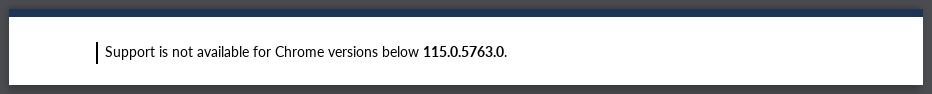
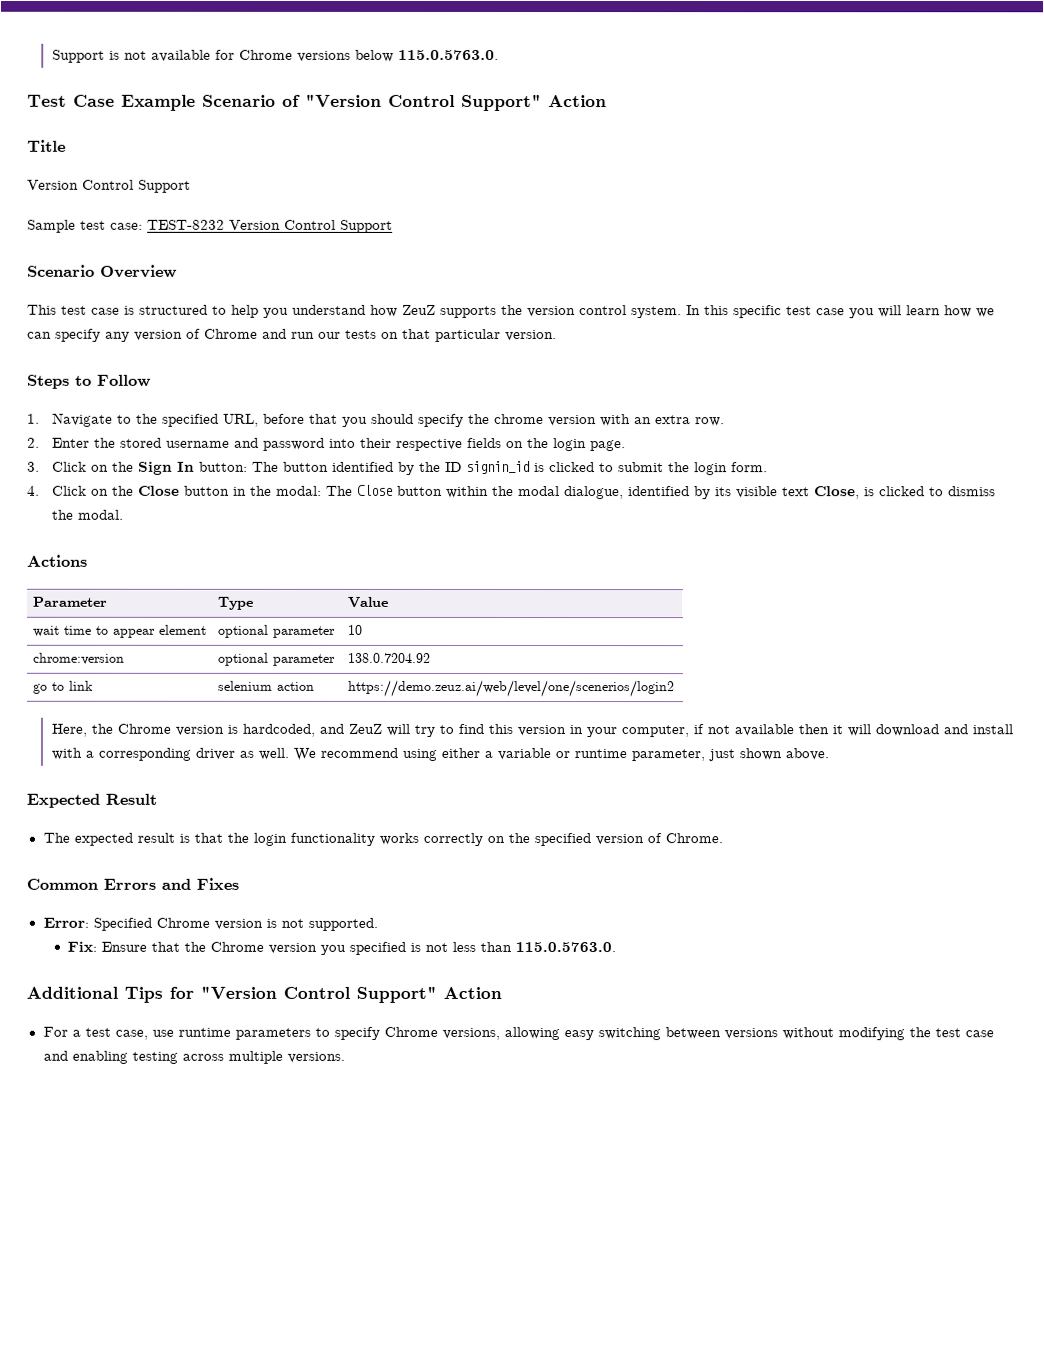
(508, 51) none -> [27,93,607,112] [27,139,66,152] [27,179,191,193] [27,219,393,233] [27,264,177,278] [27,304,995,319] [27,328,557,342] [27,374,151,389] [27,412,725,427] [27,437,626,452] [27,460,768,476] [27,484,996,500] [51,509,124,520] [27,554,88,567] [33,596,109,607] [218,596,255,610] [348,596,390,608] [33,624,208,638] [218,624,337,638] [348,624,364,635] [33,652,126,665] [218,652,337,666] [348,652,432,663] [32,680,94,694] [217,680,315,691] [347,679,675,698] [50,723,1013,738] [50,747,829,762] [26,793,157,808] [42,832,723,847] [26,877,239,890] [42,917,378,931] [67,941,617,955] [26,985,502,1003] [42,1026,994,1041] [42,1050,345,1064] // Test Case Example Scenario of "Version Control Support" Action // Title // Version Control Support // Sample test case: TEST-8232 Version Control Support // Scenario Overview // This test case is structured to help you understand how ZeuZ supports the version control system. In this specific test case you will learn how we can specify any version of Chrome and run our tests on that particular version. // Steps to Follow // 1. Navigate to the specified URL, before that you should specify the chrome version with an extra row. // 2. Enter the stored username and password into their respective fields on the login page. // 3. Click on the Sign In button: The button identified by the ID signin_id is clicked to submit the login form. // 4. Click on the Close button in the modal: The Close button within the modal dialogue, identified by its visible text Close, is clicked to dismiss the modal. // Actions // Parameter | Type | Value // wait time to appear element | optional parameter | 10 // chrome:version | optional parameter | 138.0.7204.92 // go to link | selenium action | https://demo.zeuz.ai/web/level/one/scenerios/login2 // Here, the Chrome version is hardcoded, and ZeuZ will try to find this version in your computer, if not available then it will download and install with a corresponding driver as well. We recommend using either a variable or runtime parameter, just shown above. // Expected Result // The expected result is that the login functionality works correctly on the specified version of Chrome. // Common Errors and Fixes // Error: Specified Chrome version is not supported. // Fix: Ensure that the Chrome version you specified is not less than 115.0.5763.0. // Additional Tips for "Version Control Support" Action // For a test case, use runtime parameters to specify Chrome versions, allowing easy switching between versions without modifying the test case and enabling testing across multiple versions.

